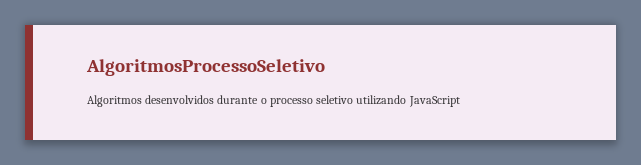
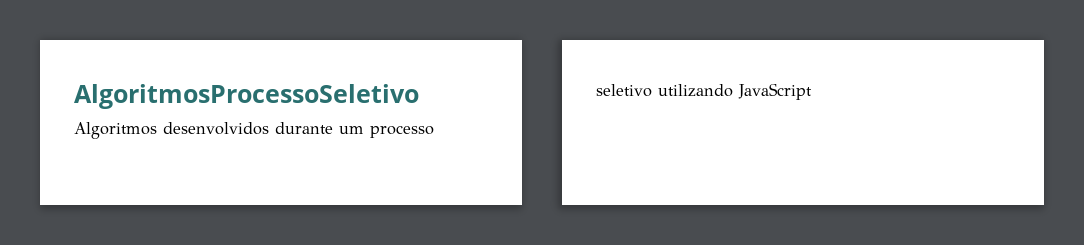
[260,98,267,104] o -> [339,126,364,134] um

